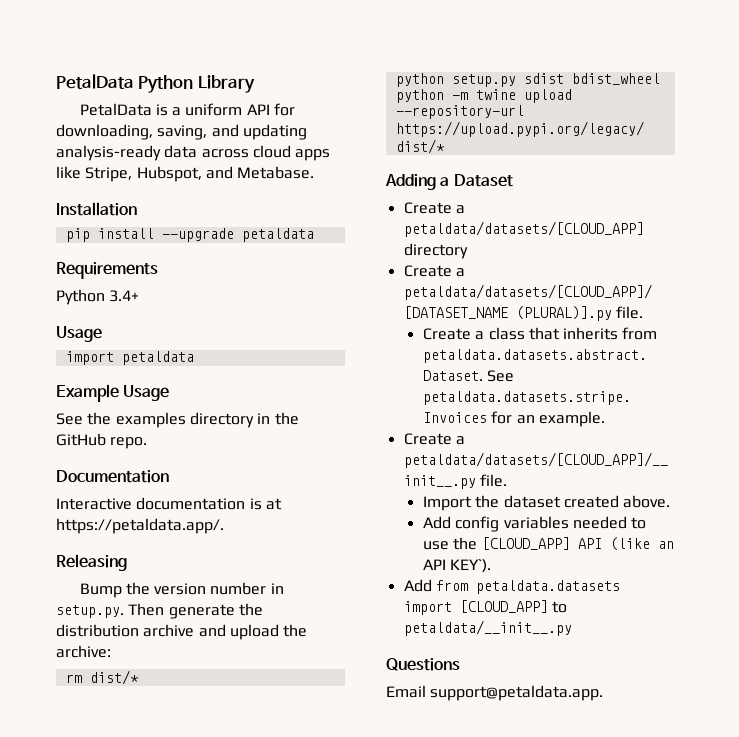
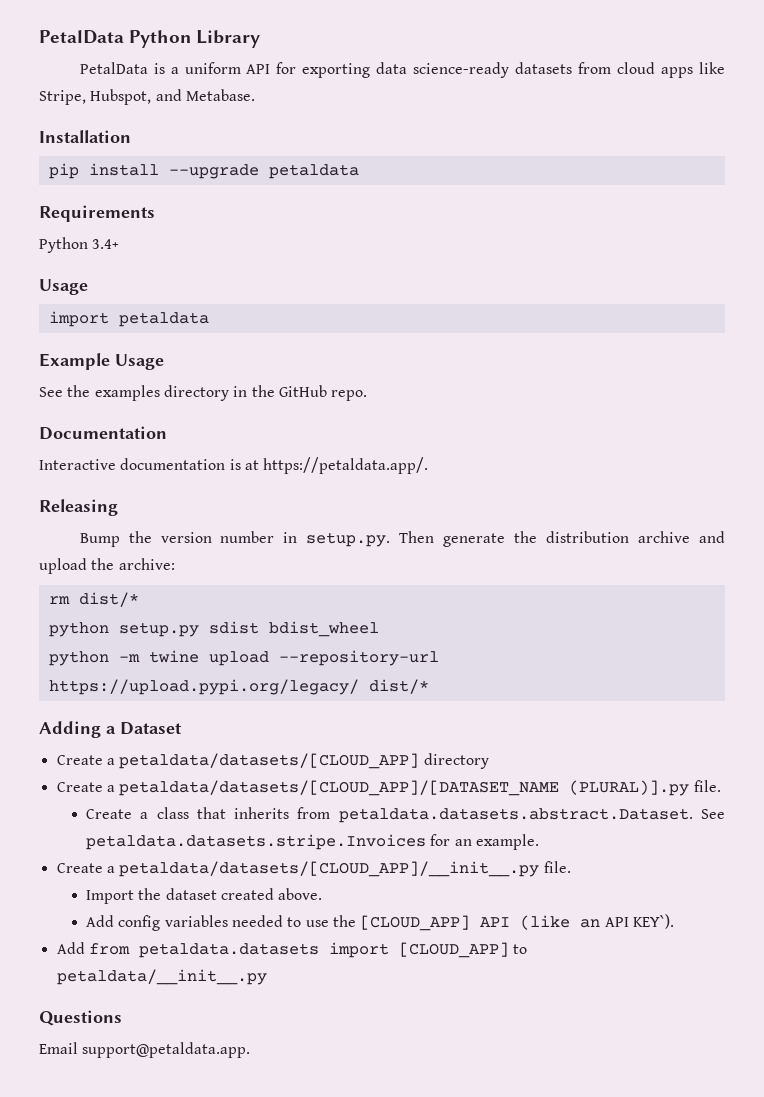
[56,124,307,140] [56,145,249,161] downloading, saving, and updating analysis-ready data across -> [302,62,612,78] exporting data science-ready datasets from

